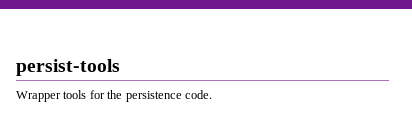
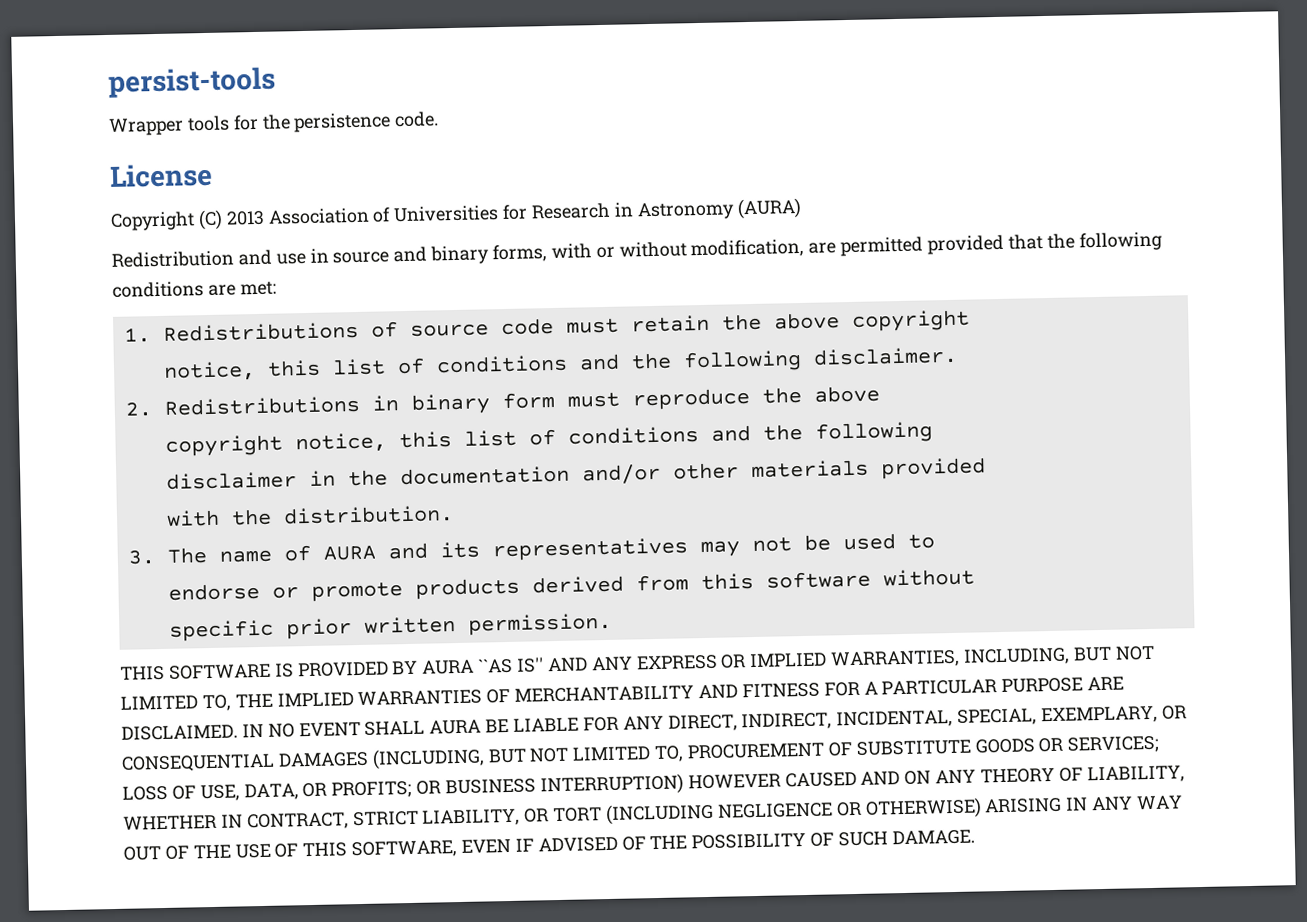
(212, 94) none -> [109,162,213,188] [110,197,802,231] [111,231,1162,268] [112,281,277,298] [123,309,970,343] [162,346,958,382] [124,385,880,417] [164,421,933,457] [165,457,986,490] [165,505,454,527] [127,533,935,565] [167,568,975,602] [168,612,612,642] [120,645,1155,681] [120,676,1125,712] [121,705,1187,741] [121,735,1160,773] [122,765,1185,802] [123,795,1184,831] [123,829,975,861] // License // Copyright (C) 2013 Association of Universities for Research in Astronomy (AURA) // Redistribution and use in source and binary forms, with or without modification, are permitted provided that the following conditions are met: // 1. Redistributions of source code must retain the above copyright // notice, this list of conditions and the following disclaimer. // 2. Redistributions in binary form must reproduce the above // copyright notice, this list of conditions and the following // disclaimer in the documentation and/or other materials provided // with the distribution. // 3. The name of AURA and its representatives may not be used to // endorse or promote products derived from this software without // specific prior written permission. // THIS SOFTWARE IS PROVIDED BY AURA ``AS IS'' AND ANY EXPRESS OR IMPLIED WARRANTIES, INCLUDING, BUT NOT LIMITED TO, THE IMPLIED WARRANTIES OF MERCHANTABILITY AND FITNESS FOR A PARTICULAR PURPOSE ARE DISCLAIMED. IN NO EVENT SHALL AURA BE LIABLE FOR ANY DIRECT, INDIRECT, INCIDENTAL, SPECIAL, EXEMPLARY, OR CONSEQUENTIAL DAMAGES (INCLUDING, BUT NOT LIMITED TO, PROCUREMENT OF SUBSTITUTE GOODS OR SERVICES; LOSS OF USE, DATA, OR PROFITS; OR BUSINESS INTERRUPTION) HOWEVER CAUSED AND ON ANY THEORY OF LIABILITY, WHETHER IN CONTRACT, STRICT LIABILITY, OR TORT (INCLUDING NEGLIGENCE OR OTHERWISE) ARISING IN ANY WAY OUT OF THE USE OF THIS SOFTWARE, EVEN IF ADVISED OF THE POSSIBILITY OF SUCH DAMAGE.

